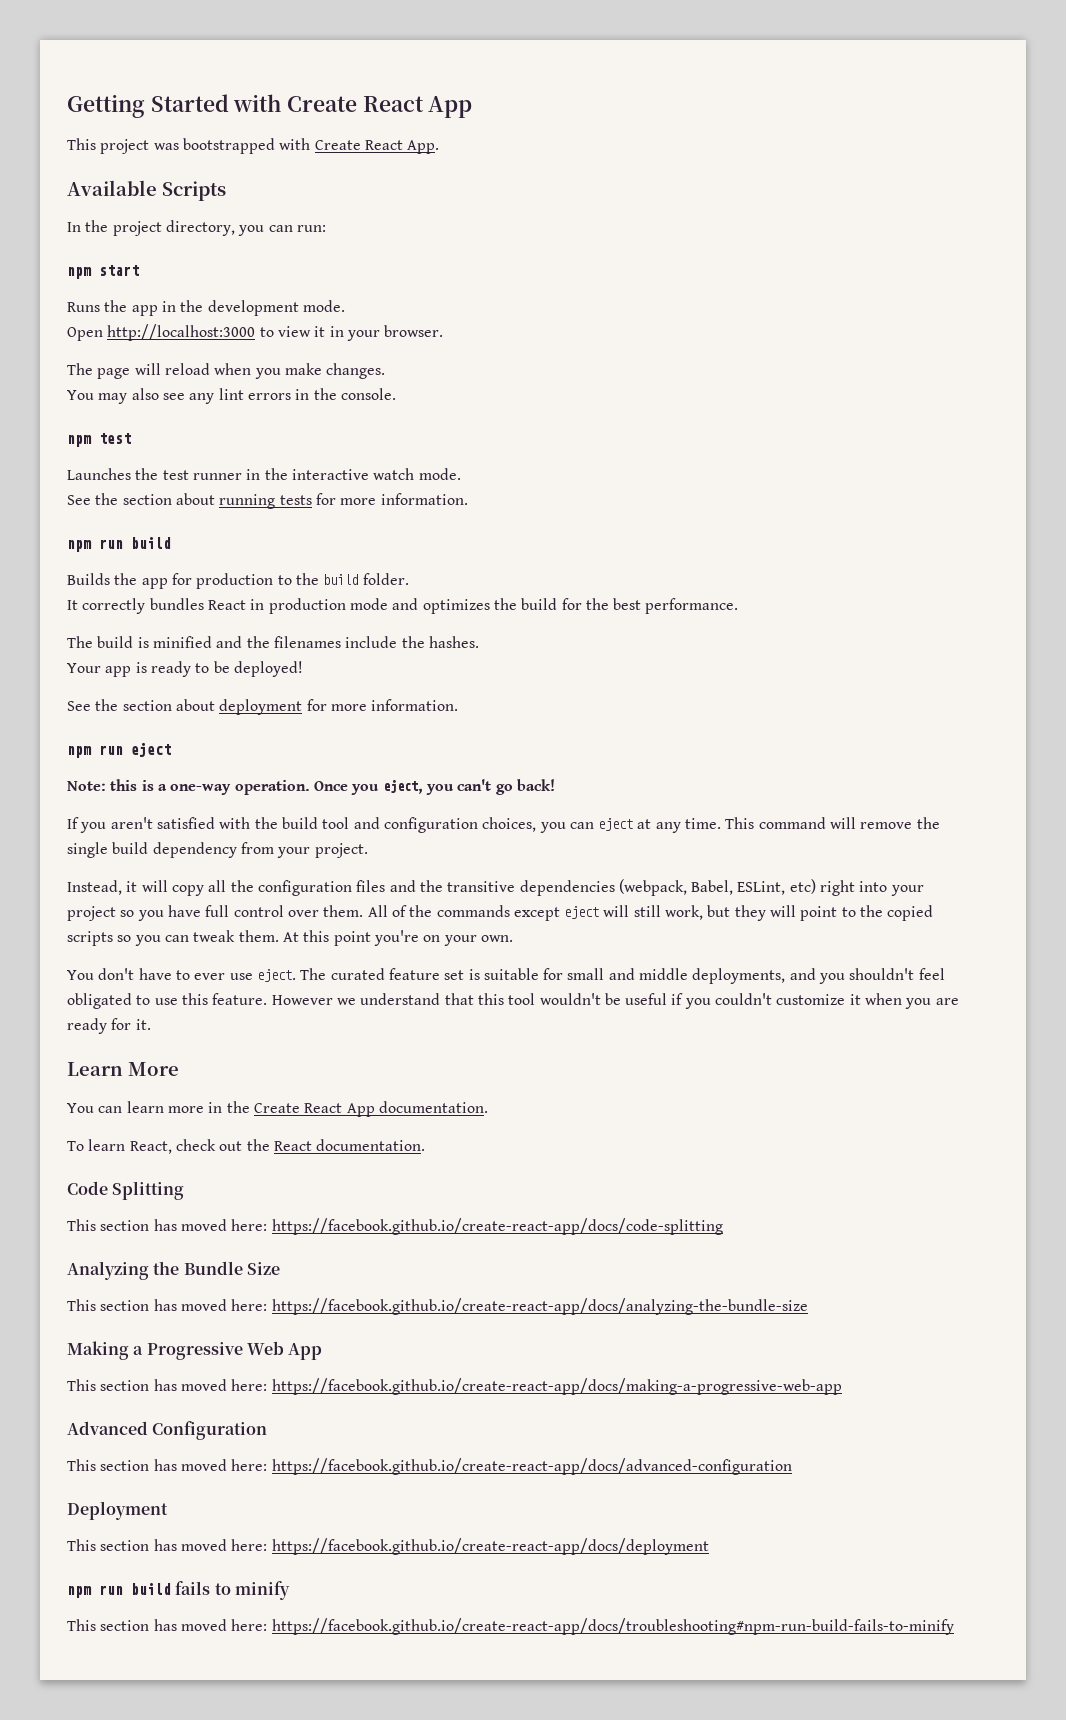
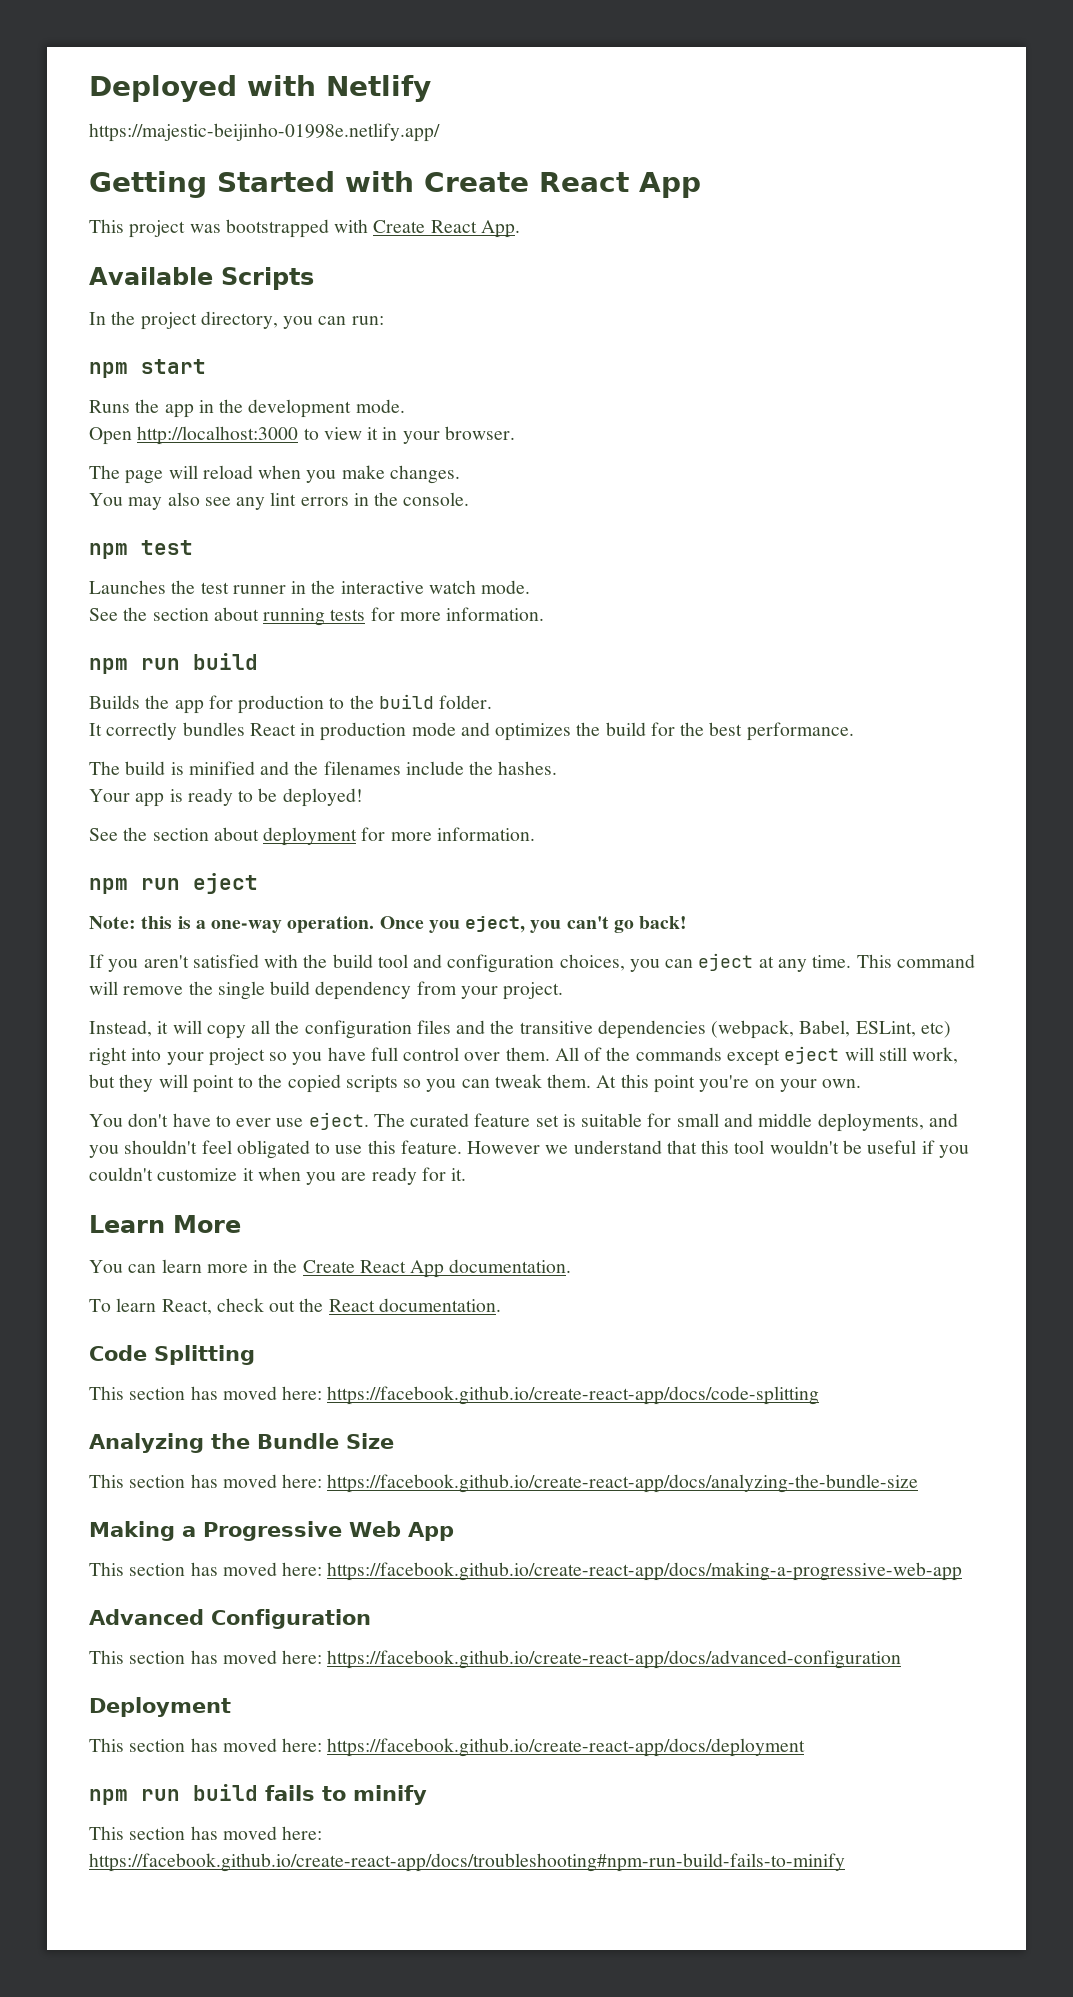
(67, 106) none -> [89,75,431,102] [89,123,440,142] Deployed with Netlify // https://majestic-beijinho-01998e.netlify.app/ //

